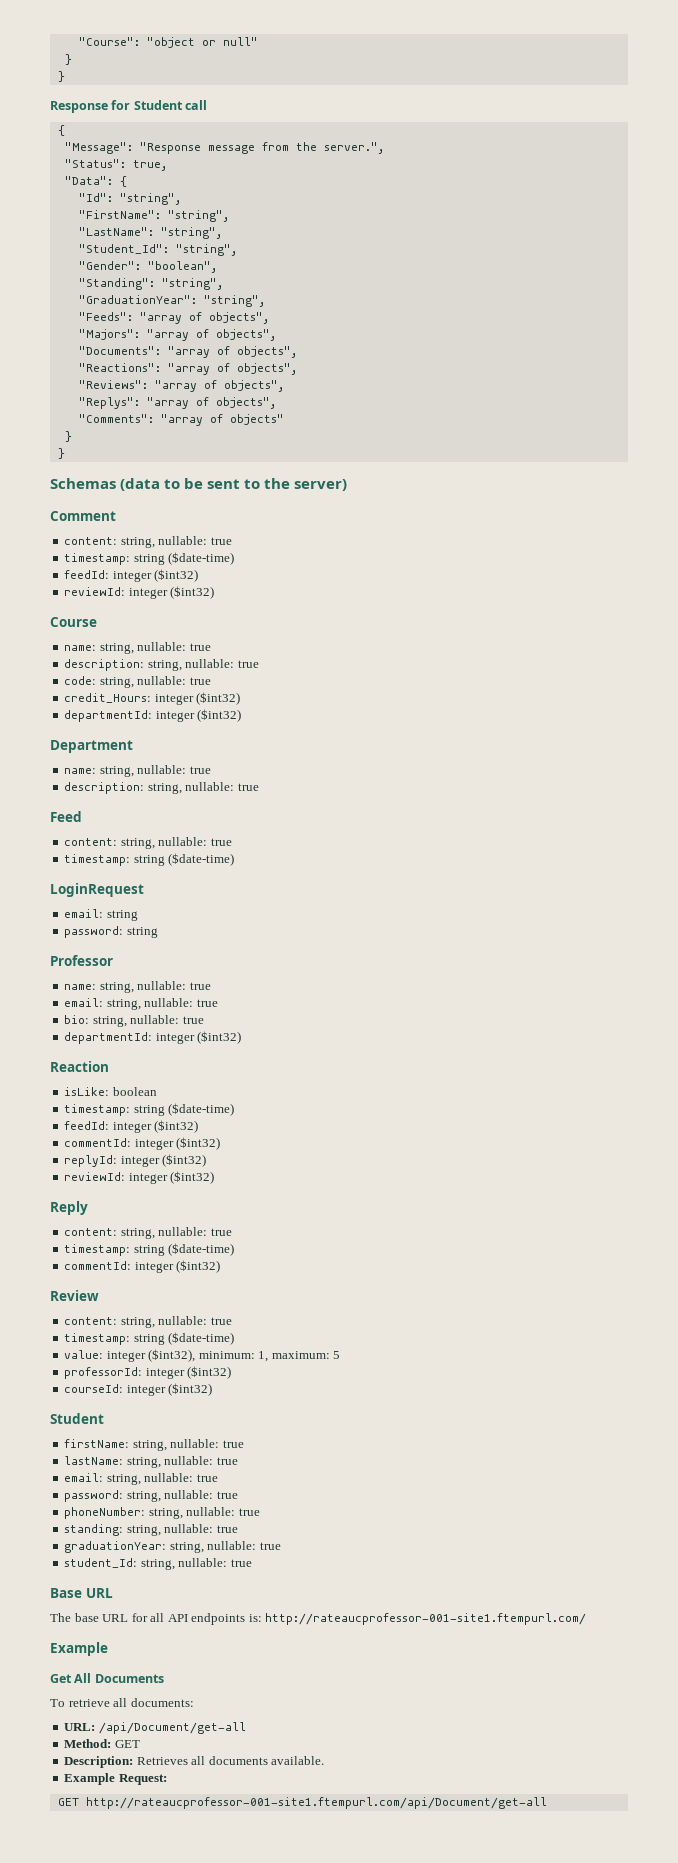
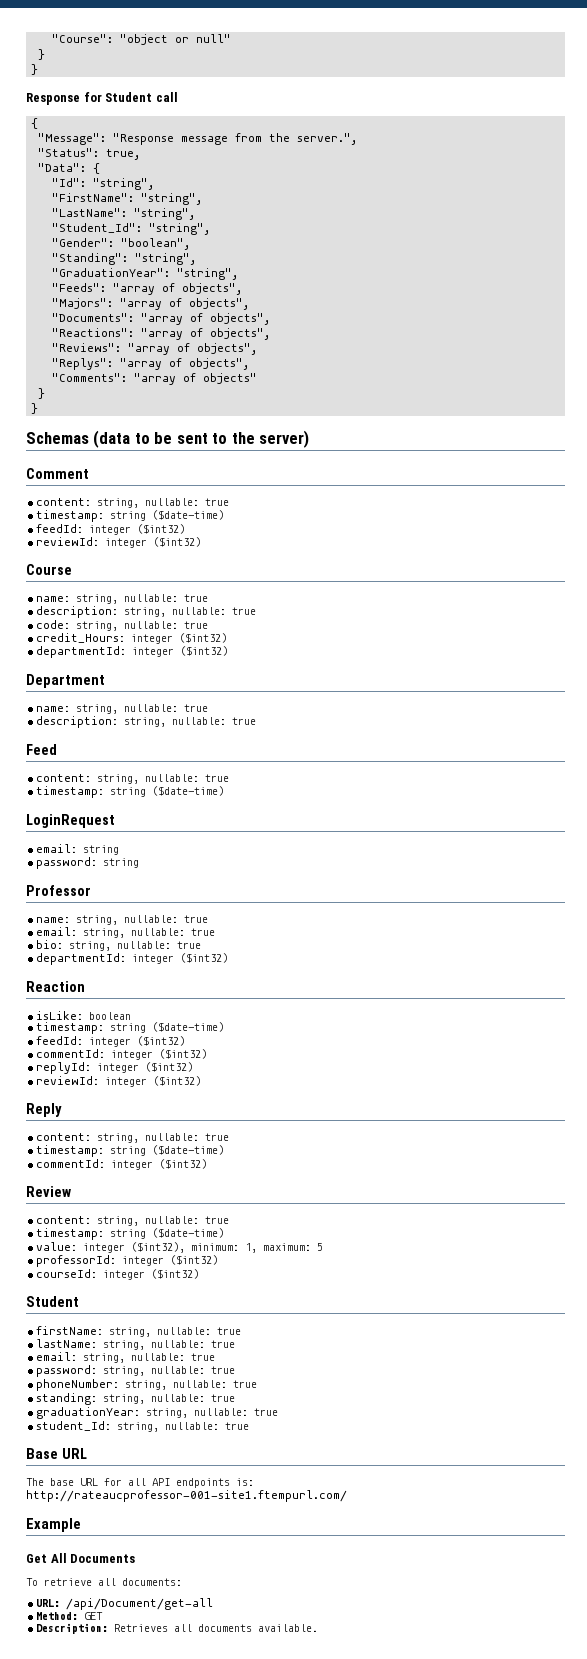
[64,1773,167,1785] [57,1797,547,1809] // Example Request: // GET http://rateaucprofessor-001-site1.ftempurl.com/api/Document/get-all -> (318, 1628) none

